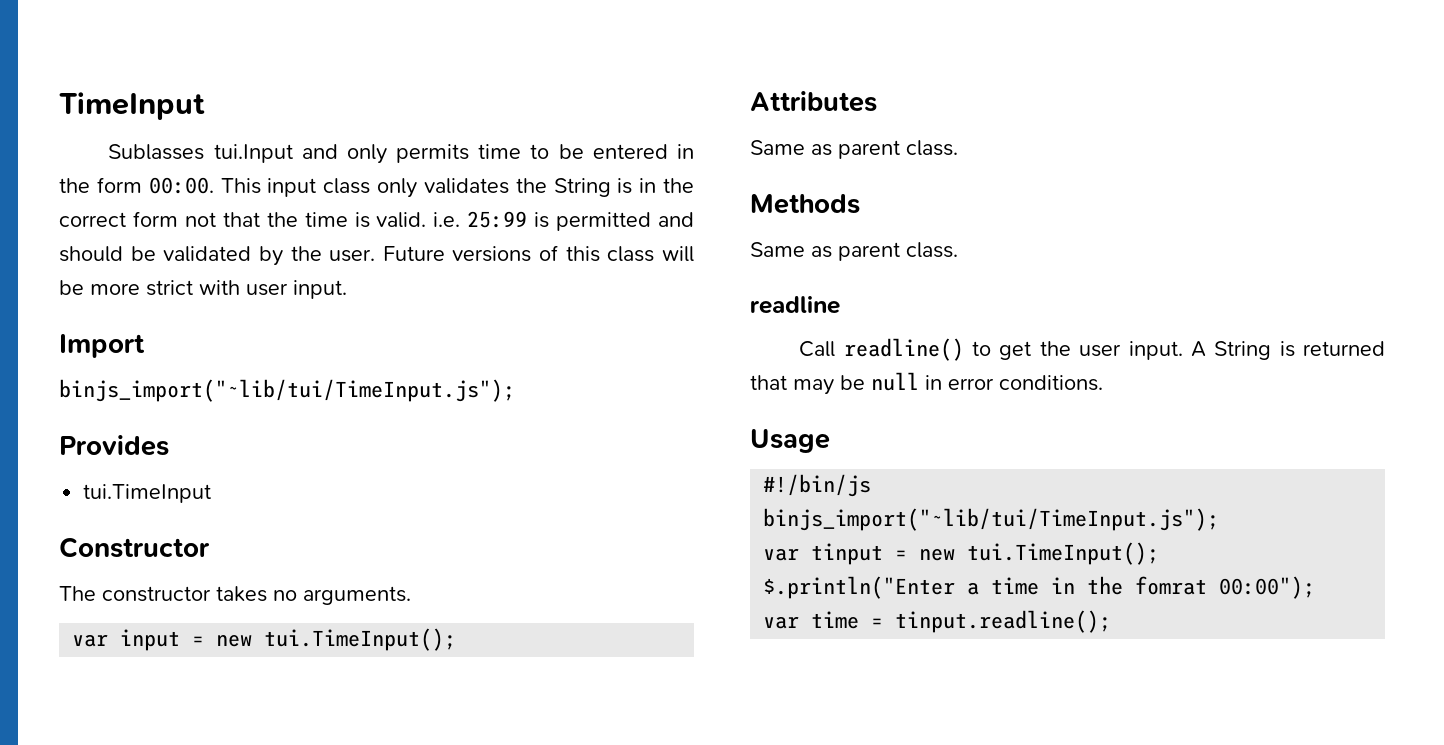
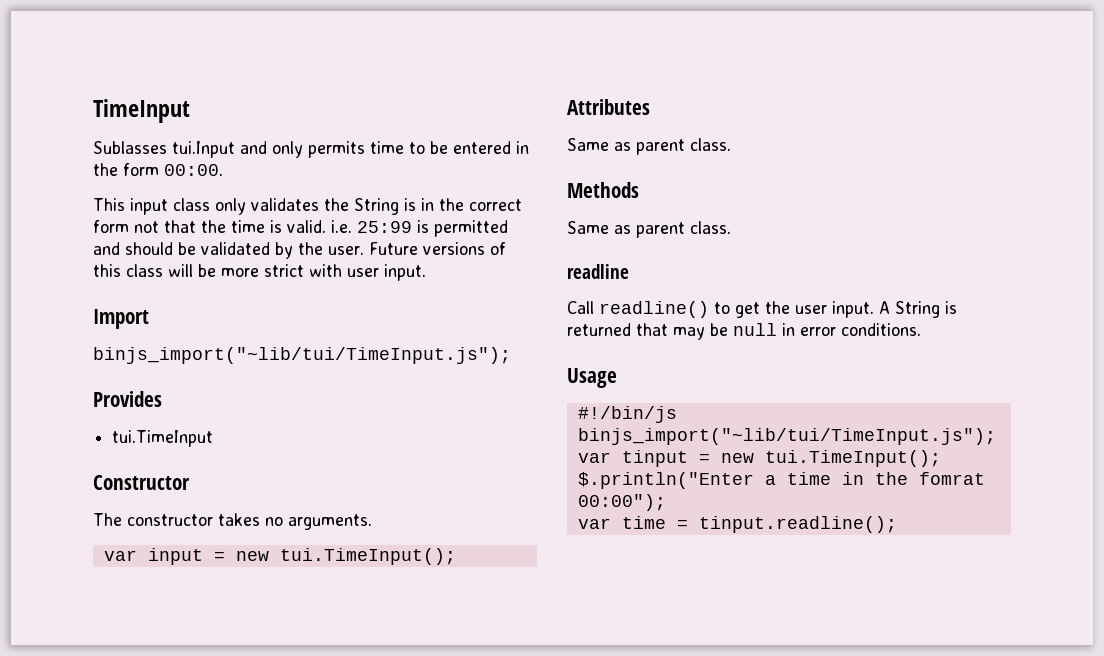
(214, 185) none -> (223, 170) //

